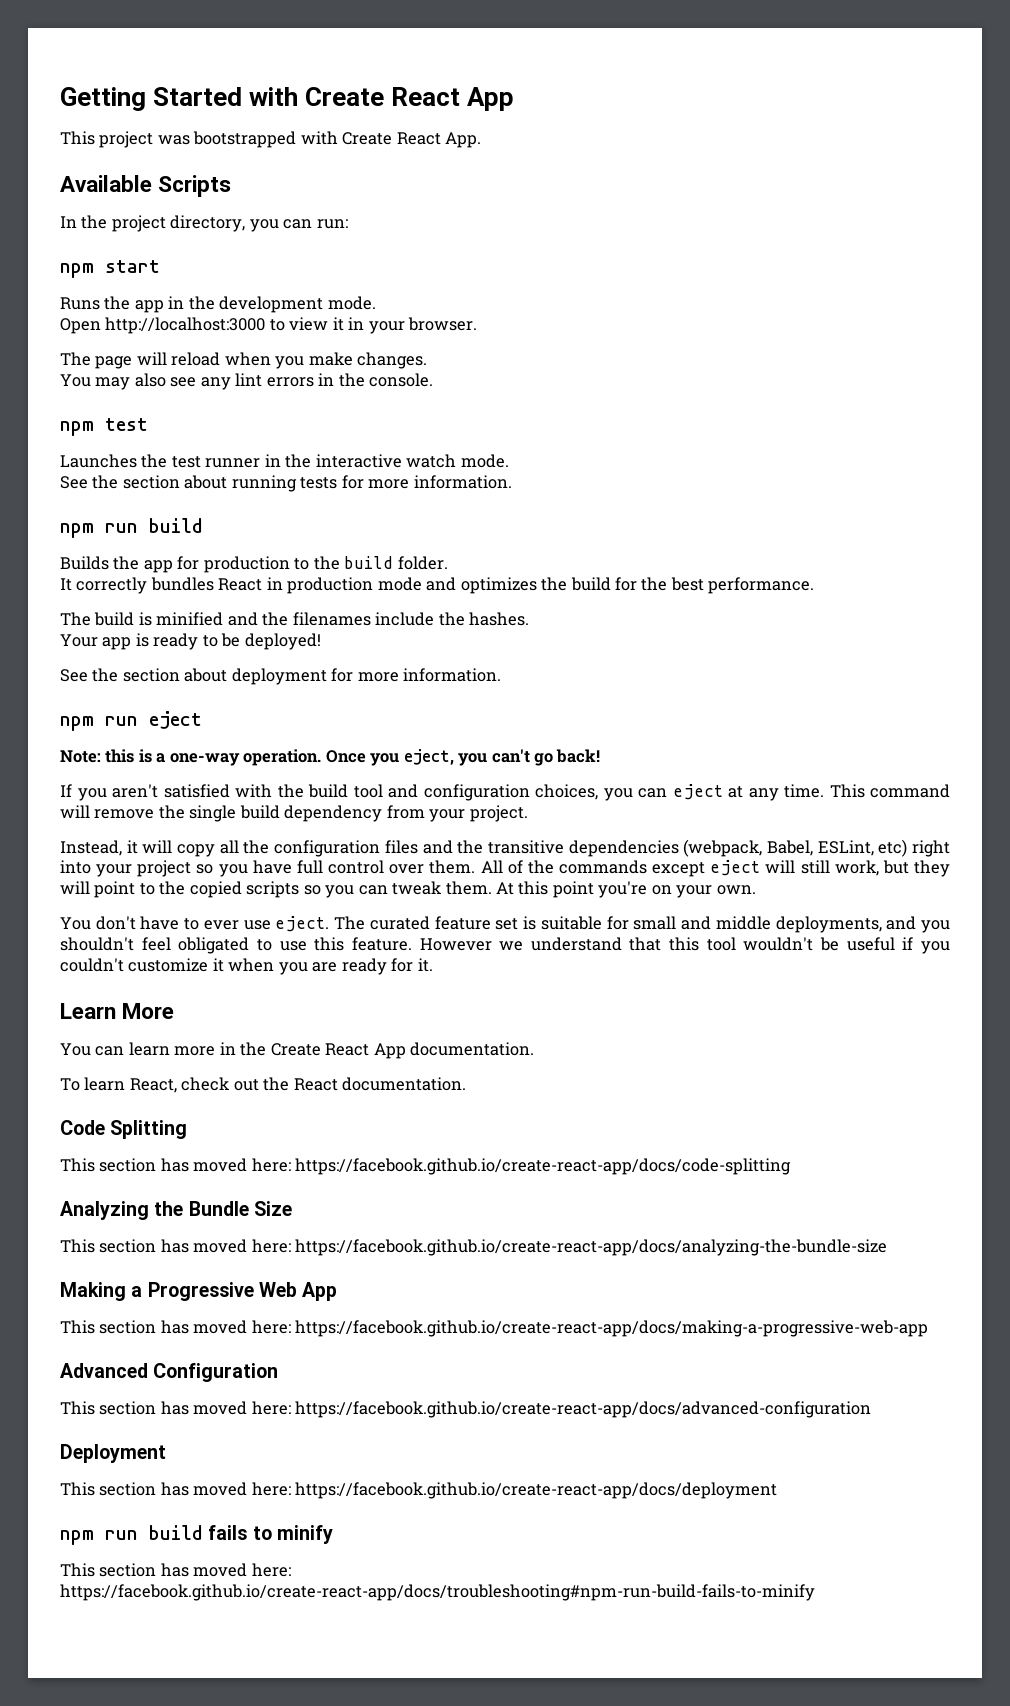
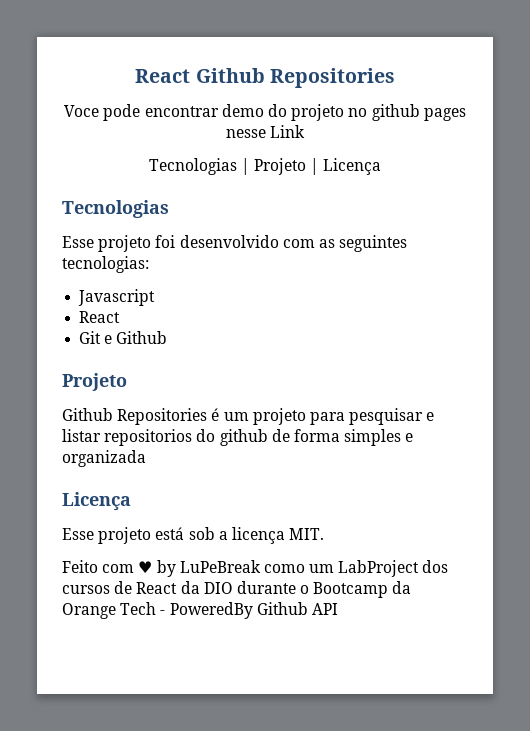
[60,87,515,111] [60,131,482,148] [60,175,232,197] [60,215,348,232] [60,260,160,278] [60,296,376,313] [60,317,478,334] [60,352,428,369] [60,373,434,390] [60,418,148,436] [60,454,509,468] [60,475,512,492] [60,518,203,538] [60,556,448,573] [60,577,815,594] [60,612,530,626] [60,633,321,650] [60,668,502,685] [60,711,202,731] [60,749,601,766] [60,784,950,801] [60,805,528,822] [60,839,950,857] [60,860,950,877] [60,881,756,898] [60,916,950,933] [60,937,950,954] [60,958,433,975] [60,1003,175,1019] [60,1042,535,1059] [60,1077,467,1093] [60,1120,188,1139] [60,1158,792,1175] [60,1201,292,1220] [60,1239,888,1256] [60,1282,338,1301] [60,1320,929,1337] [60,1363,279,1382] [60,1401,872,1418] [60,1444,166,1463] [60,1482,778,1499] [60,1525,333,1545] [60,1563,291,1577] [60,1584,815,1601] Getting Started with Create React App // This project was bootstrapped with Create React App. // Available Scripts // In the project directory, you can run: // npm start // Runs the app in the development mode. // Open http://localhost:3000 to view it in your browser. // The page will reload when you make changes. // You may also see any lint errors in the console. // npm test // Launches the test runner in the interactive watch mode. // See the section about running tests for more information. // npm run build // Builds the app for production to the build folder. // It correctly bundles React in production mode and optimizes the build for the best performance. // The build is minified and the filenames include the hashes. // Your app is ready to be deployed! // See the section about deployment for more information. // npm run eject // Note: this is a one-way operation. Once you eject, you can't go back! // If you aren't satisfied with the build tool and configuration choices, you can eject at any time. This command will remove the single build dependency from your project. // Instead, it will copy all the configuration files and the transitive dependencies (webpack, Babel, ESLint, etc) right into your project so you have full control over them. All of the commands except eject will still work, but they will point to the copied scripts so you can tweak them. At this point you're on your own. // You don't have to ever use eject. The curated feature set is suitable for small and middle deployments, and you shouldn't feel obligated to use this feature. However we understand that this tool wouldn't be useful if you couldn't customize it when you are ready for it. // Learn More // You can learn more in the Create React App documentation. // To learn React, check out the React documentation. // Code Splitting // This section has moved here: https://facebook.github.io/create-react-app/docs/code-splitting // Analyzing the Bundle Size // This section has moved here: https://facebook.github.io/create-react-app/docs/analyzing-the-bundle-size // Making a Progressive Web App // This section has moved here: https://facebook.github.io/create-react-app/docs/making-a-progressive-web-app // Advanced Configuration // This section has moved here: https://facebook.github.io/create-react-app/docs/advanced-configuration // Deployment // This section has moved here: https://facebook.github.io/create-react-app/docs/deployment // npm run build fails to minify // This section has moved here: https://facebook.github.io/create-react-app/docs/troubleshooting#npm-run-build-fails-to-minify -> [135,68,395,88] [64,104,466,121] [225,125,306,138] [148,158,382,175] [62,200,169,218] [62,235,408,252] [62,256,149,273] [78,289,156,306] [79,311,121,323] [79,331,168,344] [62,373,127,391] [62,408,435,425] [62,429,414,446] [62,450,146,467] [62,492,131,511] [62,527,325,544] [62,560,449,577] [62,581,412,598] [62,602,338,619] React Github Repositories // Voce pode encontrar demo do projeto no github pages nesse Link // Tecnologias | Projeto | Licença // Tecnologias // Esse projeto foi desenvolvido com as seguintes tecnologias: // Javascript // React // Git e Github // Projeto // Github Repositories é um projeto para pesquisar e listar repositorios do github de forma simples e organizada // Licença // Esse projeto está sob a licença MIT. // Feito com ♥ by LuPeBreak como um LabProject dos cursos de React da DIO durante o Bootcamp da Orange Tech - PoweredBy Github API

